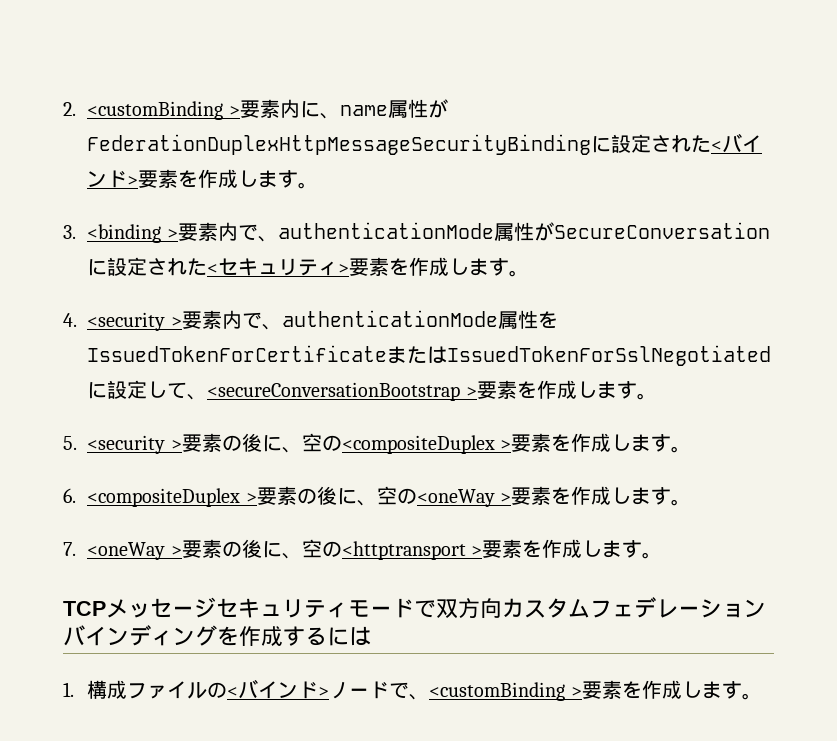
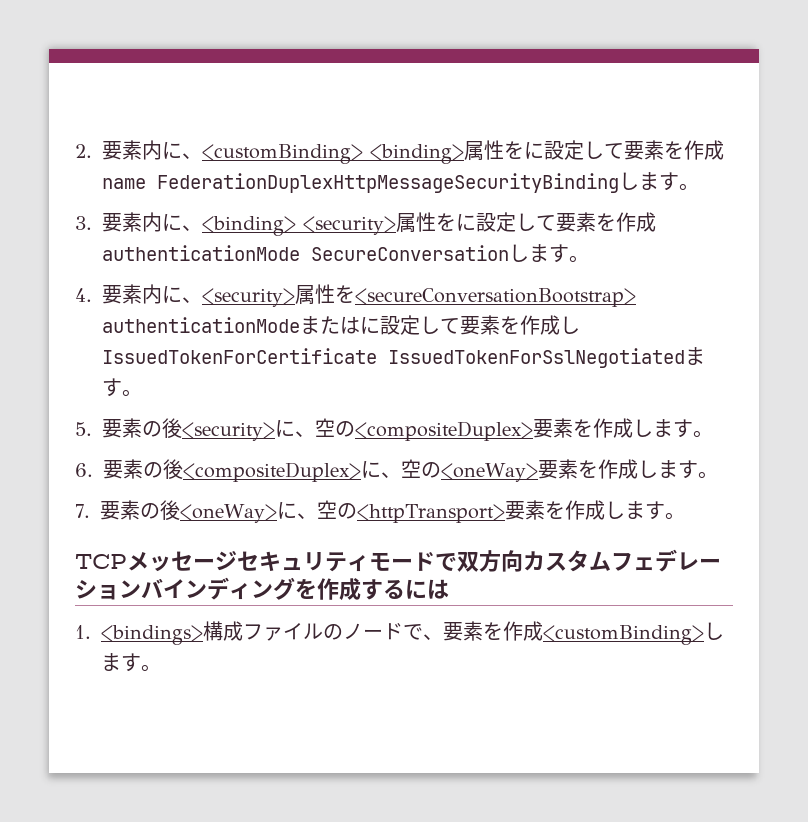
[87,99,448,120] [87,133,763,155] [87,169,319,189] [63,222,770,243] [87,257,530,277] [63,310,558,331] [87,345,772,366] [87,380,657,401] [63,433,692,454] [63,486,692,507] [63,539,483,560] <customBinding >要素内に、name属性がFederationDuplexHttpMessageSecurityBindingに設定された<バインド>要素を作成します。 // 3. <binding >要素内で、authenticationMode属性がSecureConversationに設定された<セキュリティ>要素を作成します。 // 4. <security >要素内で、authenticationMode属性をIssuedTokenForCertificateまたはIssuedTokenForSslNegotiatedに設定して、<secureConversationBootstrap >要素を作成します。 // 5. <security >要素の後に、空の<compositeDuplex >要素を作成します。 // 6. <compositeDuplex >要素の後に、空の<oneWay >要素を作成します。 // 7. <oneWay >要素の後に、空の<httptransport > -> [102,140,724,164] [102,172,699,193] [75,212,656,236] [102,244,589,263] [75,284,636,307] [102,315,580,335] [102,347,705,368] [102,378,142,397] [75,418,713,441] [75,459,718,482] [75,500,505,523] 要素内に、<customBinding> <binding>属性をに設定して要素を作成name FederationDuplexHttpMessageSecurityBindingします。 // 3.要素内に、<binding> <security>属性をに設定して要素を作成authenticationMode SecureConversationします。 // 4.要素内に、<security>属性を<secureConversationBootstrap> authenticationModeまたはに設定して要素を作成しIssuedTokenForCertificate IssuedTokenForSslNegotiatedます。 // 5.要素の後<security>に、空の<compositeDuplex>要素を作成します。 // 6.要素の後<compositeDuplex>に、空の<oneWay>要素を作成します。 // 7.要素の後<oneWay>に、空の<httpTransport>
(74, 689) none -> [101,625,203,645] <bindings>
[227,679,330,699] <バインド> -> (343, 632) none
[429,680,682,701] <customBinding >要素を作成 -> [443,621,704,645] 要素を作成<customBinding>

